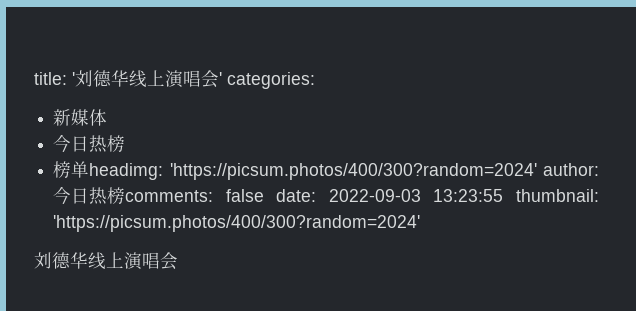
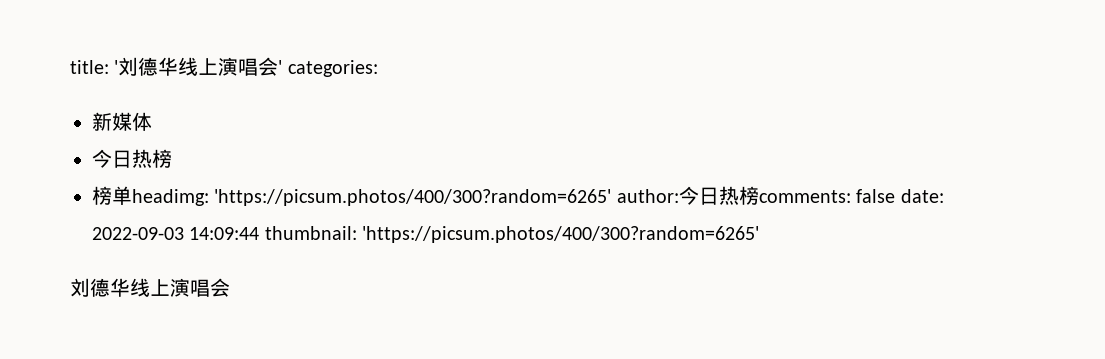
[169,163,537,180] 'https://picsum.photos/400/300?random=2024' -> [214,189,612,206] 'https://picsum.photos/400/300?random=6265'
[433,189,599,202] [53,215,421,232] 13:23:55 thumbnail: 'https://picsum.photos/400/300?random=2024' -> [189,226,760,243] 14:09:44 thumbnail: 'https://picsum.photos/400/300?random=6265'

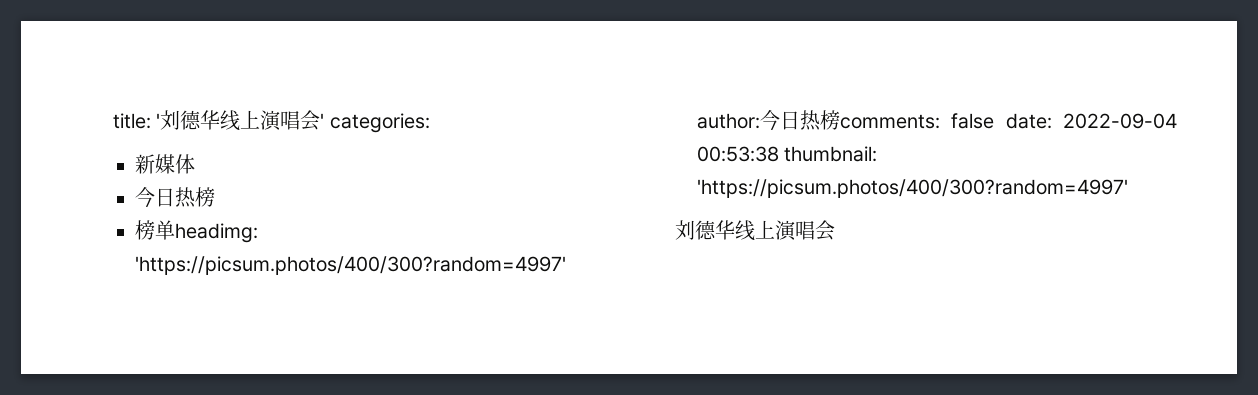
[214,189,612,206] 'https://picsum.photos/400/300?random=6265' -> [135,256,566,275] 'https://picsum.photos/400/300?random=4997'
[92,226,760,243] 2022-09-03 14:09:44 thumbnail: 'https://picsum.photos/400/300?random=6265' -> [1063,113,1177,129] [697,146,878,162] [697,179,1128,198] 2022-09-04 00:53:38 thumbnail: 'https://picsum.photos/400/300?random=4997'

